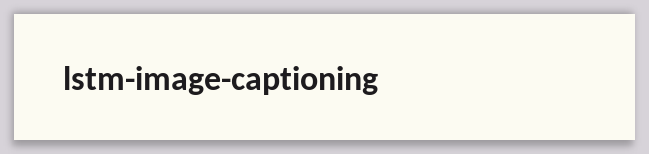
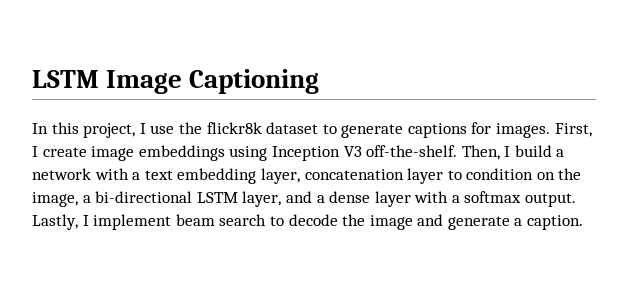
[63,66,378,95] lstm-image-captioning -> [32,69,320,94] [32,122,592,138] [32,145,565,161] [32,168,582,184] [32,191,577,207] [32,214,584,230] LSTM Image Captioning // In this project, I use the flickr8k dataset to generate captions for images. First, I create image embeddings using Inception V3 off-the-shelf. Then, I build a network with a text embedding layer, concatenation layer to condition on the image, a bi-directional LSTM layer, and a dense layer with a softmax output. Lastly, I implement beam search to decode the image and generate a caption.

